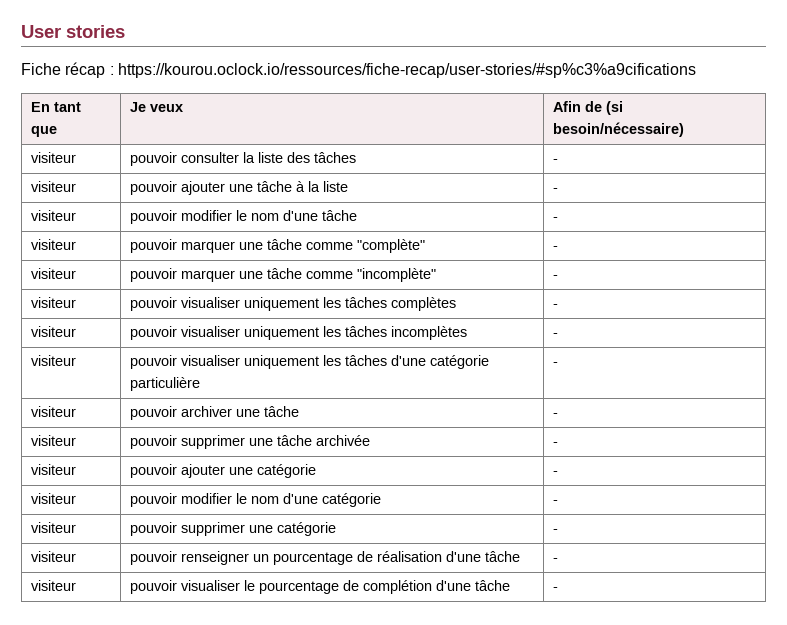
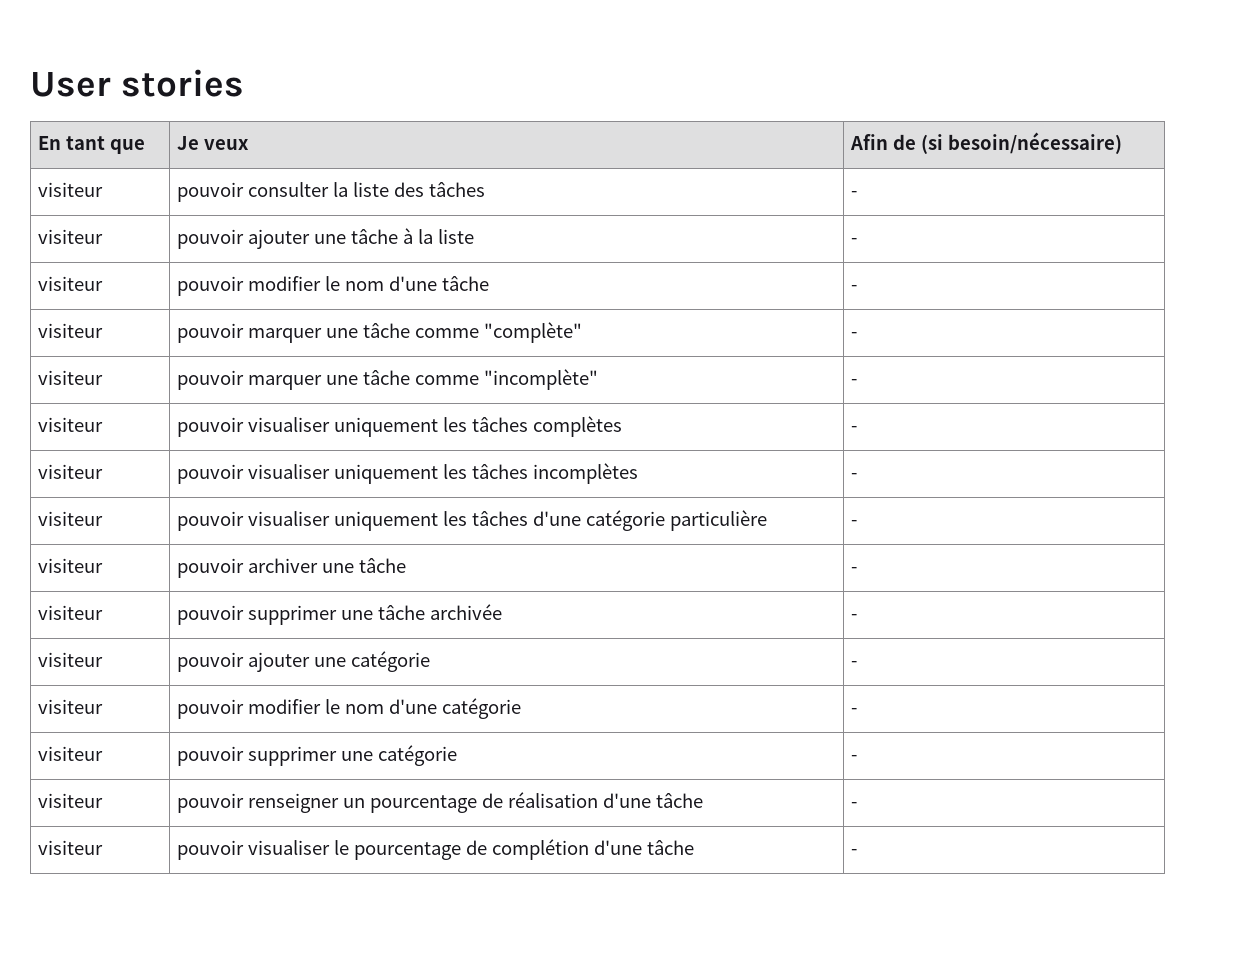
[21,62,696,78] // Fiche récap : https://kourou.oclock.io/ressources/fiche-recap/user-stories/#sp%c3%a9cifications -> (244, 83) none

